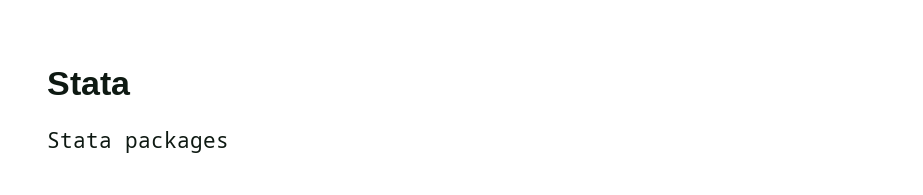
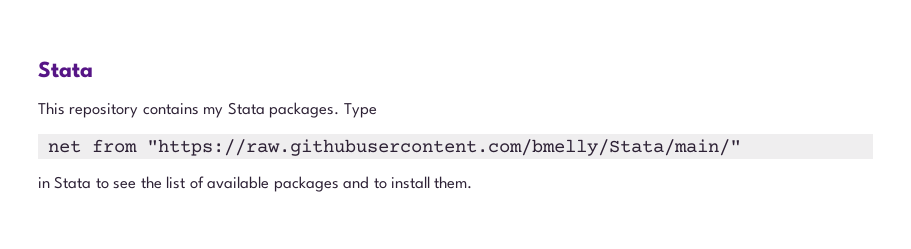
[47,131,229,153] Stata packages -> [38,102,377,118] [47,139,741,156] [38,176,473,192] This repository contains my Stata packages. Type // net from "https://raw.githubusercontent.com/bmelly/Stata/main/" // in Stata to see the list of available packages and to install them.

